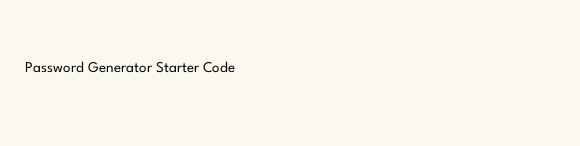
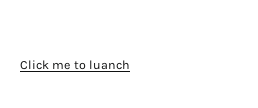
[25,61,236,73] Password Generator Starter Code -> [20,60,131,70] Click me to luanch

